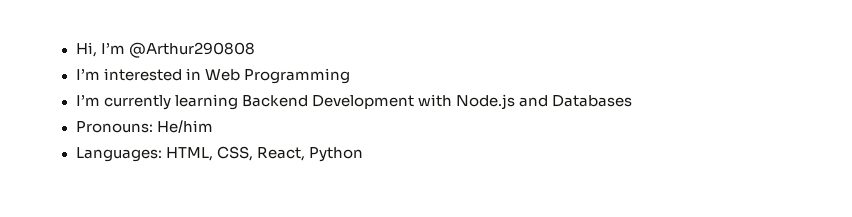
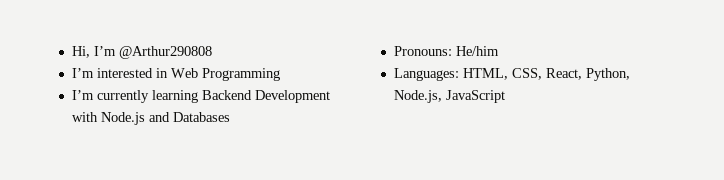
[308,147,363,162] Python -> [585,68,630,81] [393,90,505,103] Python, Node.js, JavaScript

